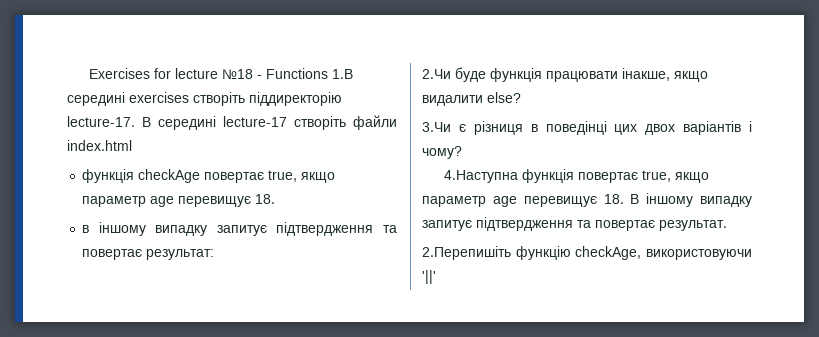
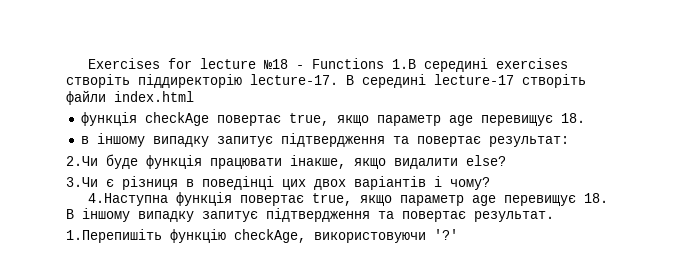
[422,246,511,260] 2.Перепишіть -> [66,229,162,243] 1.Перепишіть
[422,270,436,284] '||' -> [434,229,458,240] '?'

